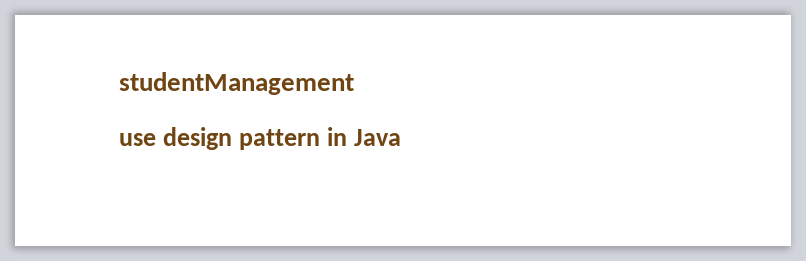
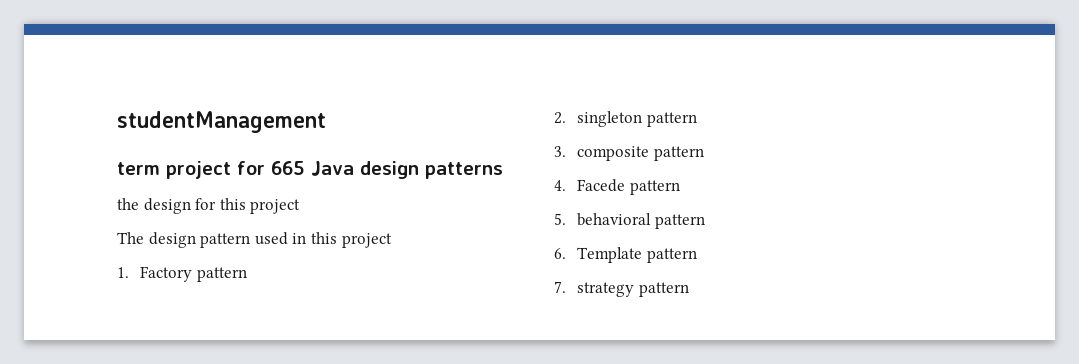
[119,127,401,150] use design pattern in Java -> [117,161,503,179] [117,198,301,214] [117,232,392,248] [117,266,247,282] [554,111,697,127] [554,146,704,161] [554,179,680,195] [554,213,705,229] [554,247,697,263] [554,281,689,297] term project for 665 Java design patterns // the design for this project // The design pattern used in this project // 1. Factory pattern // 2. singleton pattern // 3. composite pattern // 4. Facede pattern // 5. behavioral pattern // 6. Template pattern // 7. strategy pattern

